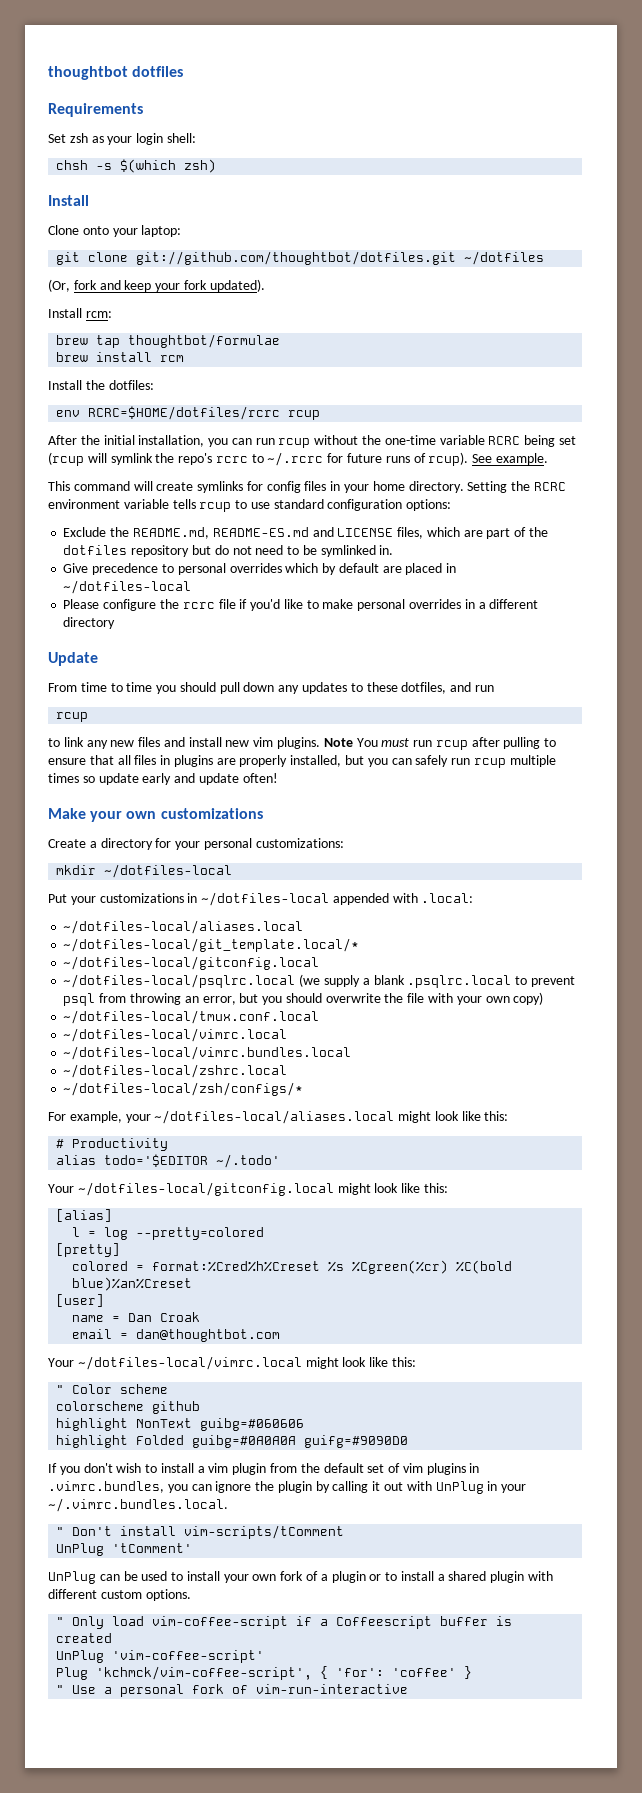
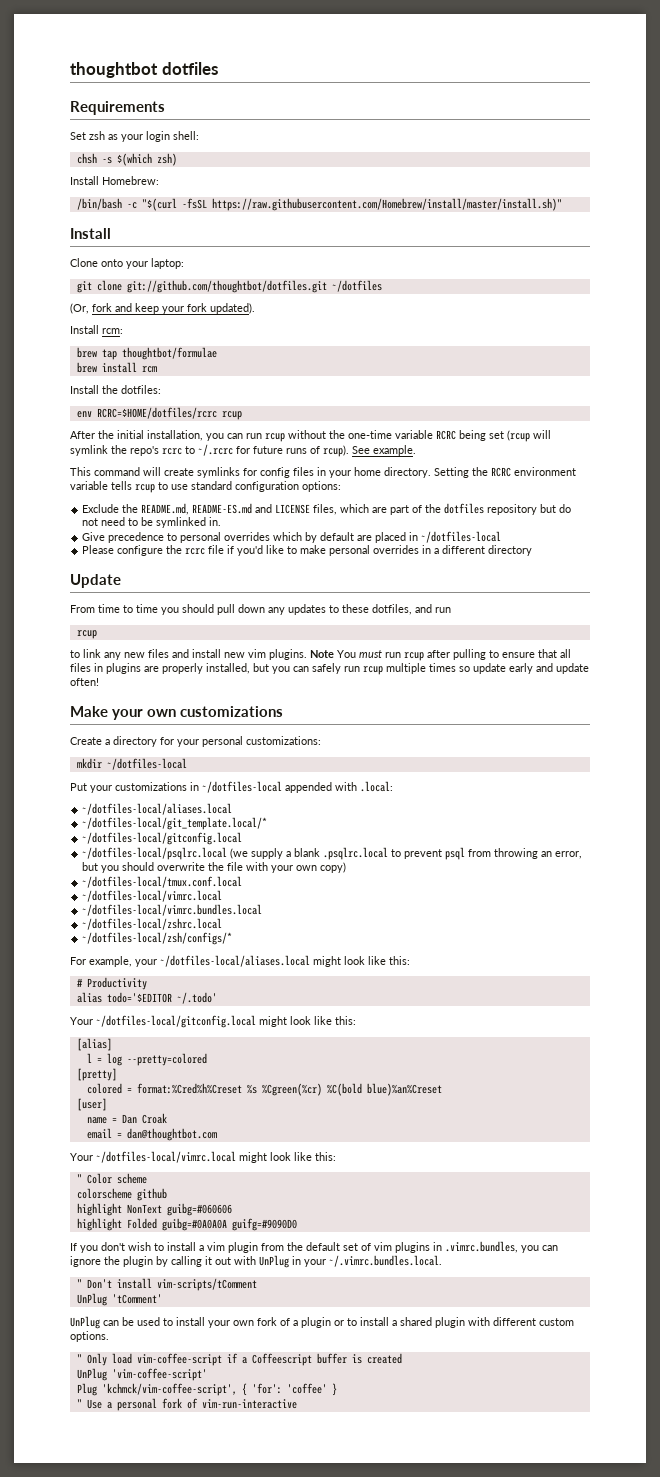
(217, 166) none -> [70,176,159,185] [76,198,562,211] // Install Homebrew: // /bin/bash -c "$(curl -fsSL https://raw.githubusercontent.com/Homebrew/install/master/install.sh)"

